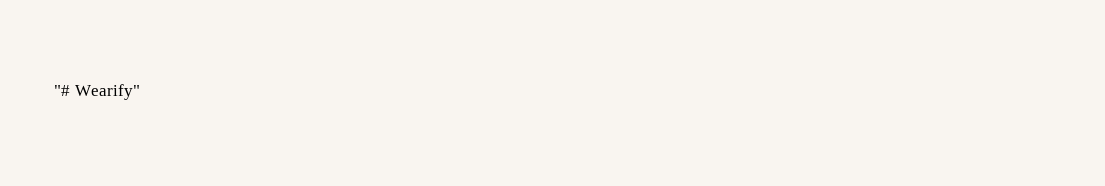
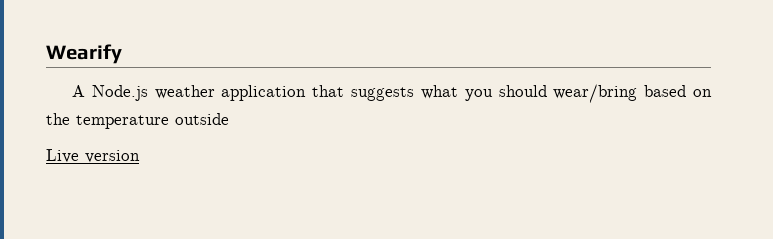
[54,84,140,100] "# Wearify" -> [46,44,122,64] [71,84,712,103] [46,113,229,129] [46,149,140,163] Wearify // A Node.js weather application that suggests what you should wear/bring based on the temperature outside // Live version

